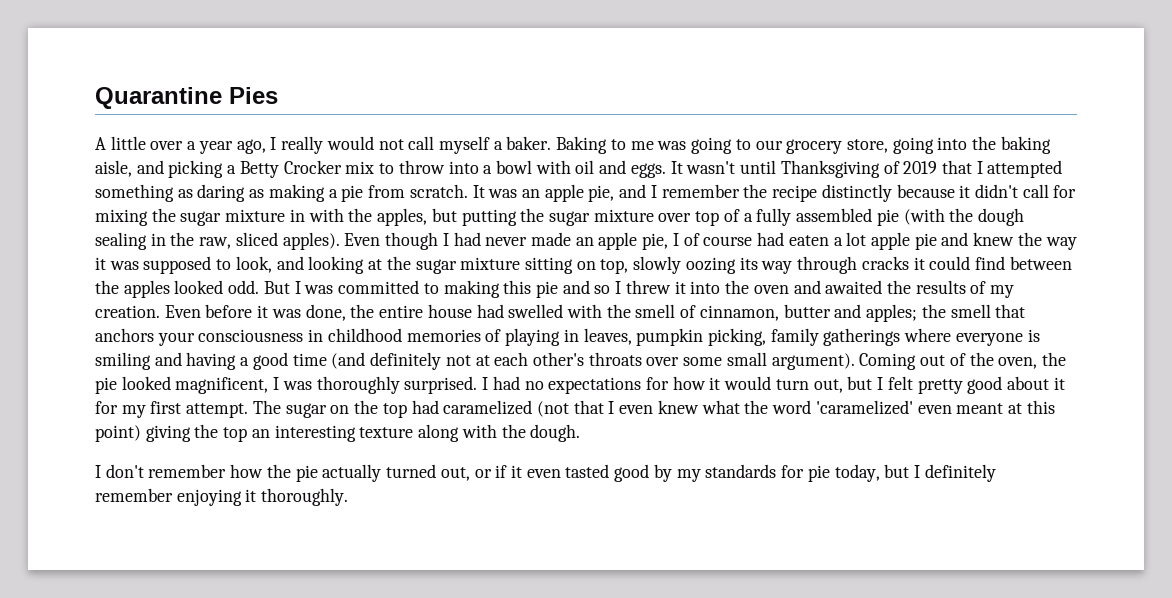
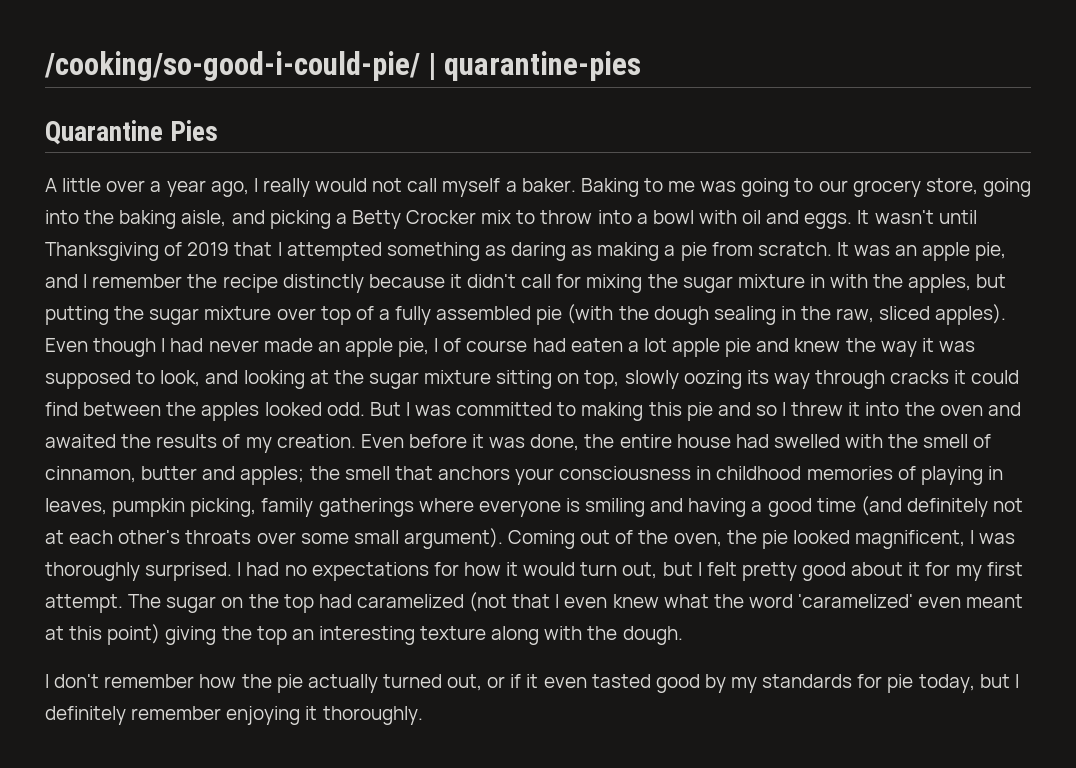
(95, 98) none -> [44,51,642,81] /cooking/so-good-i-could-pie/ | quarantine-pies //

